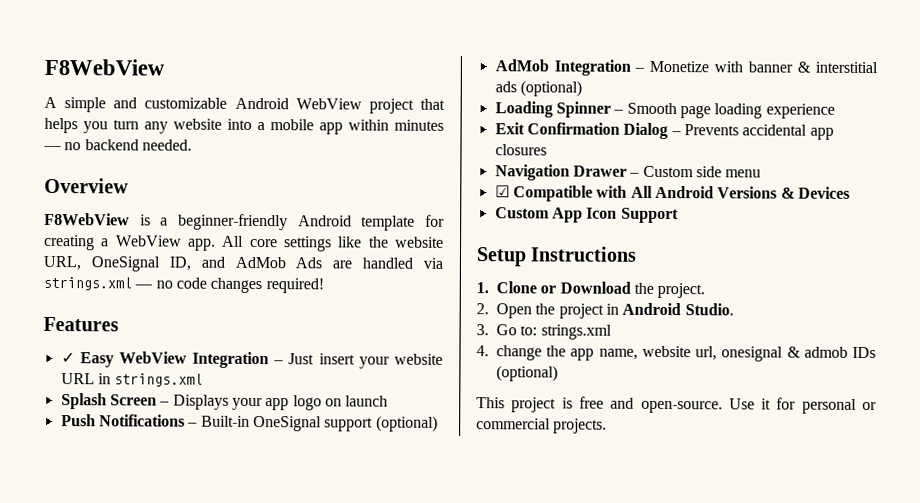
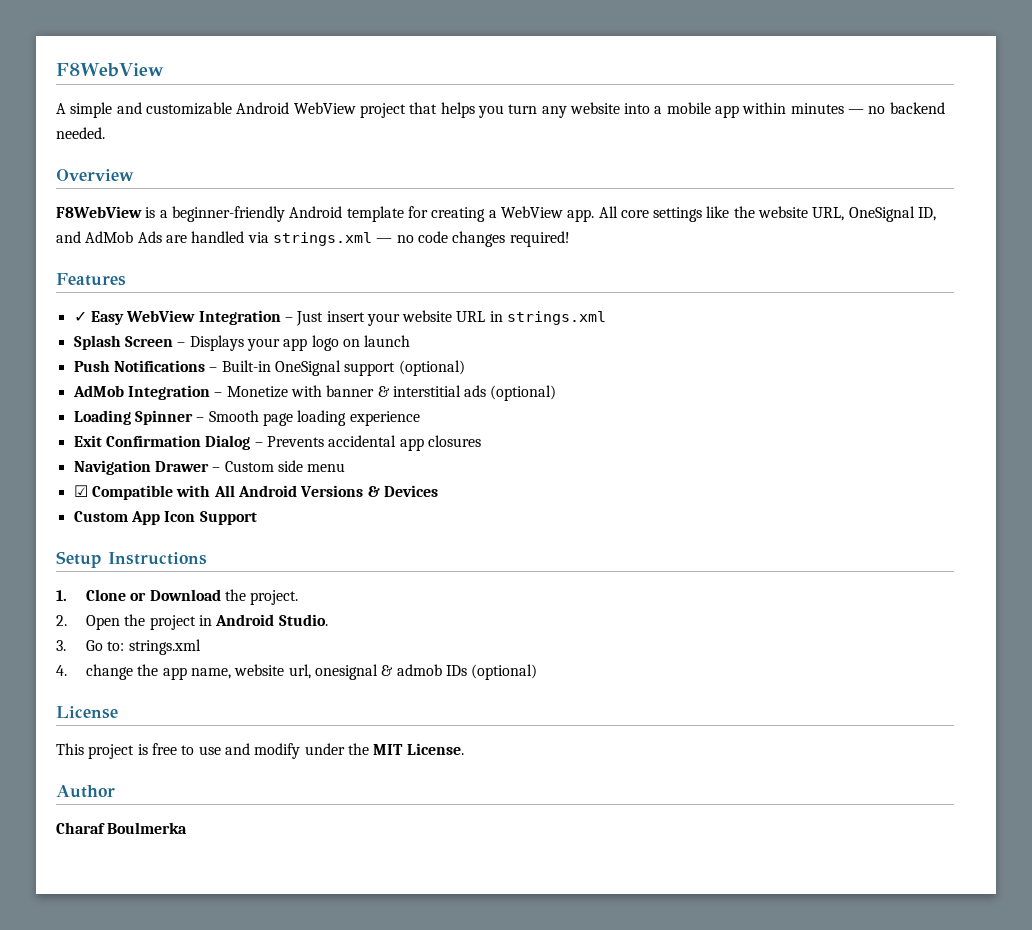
(558, 373) none -> [56,706,118,719] // License
[610,397,878,414] [476,418,608,434] and open-source. Use it for personal or commercial projects. -> [181,743,464,759] [56,785,115,798] [56,822,188,834] to use and modify under the MIT License. // Author // Charaf Boulmerka

